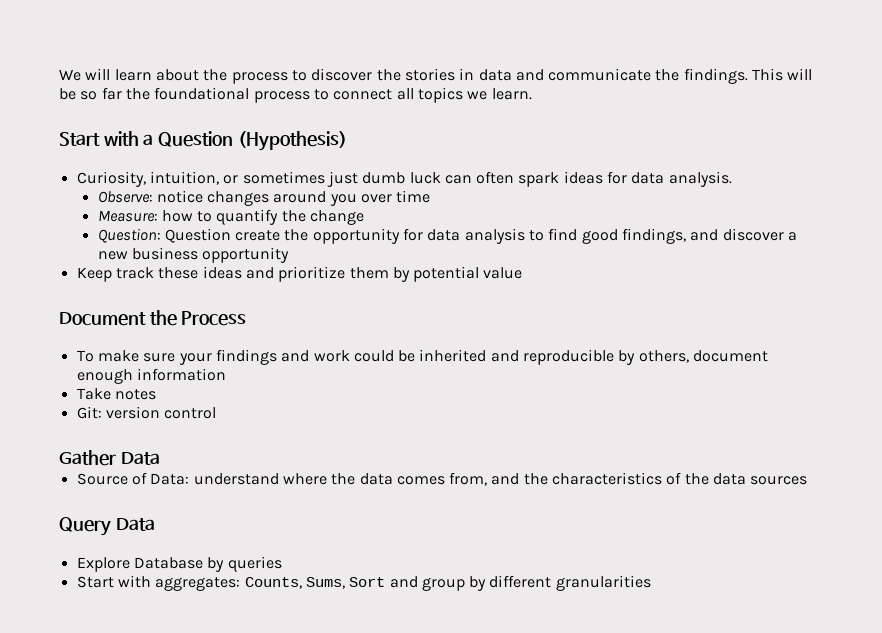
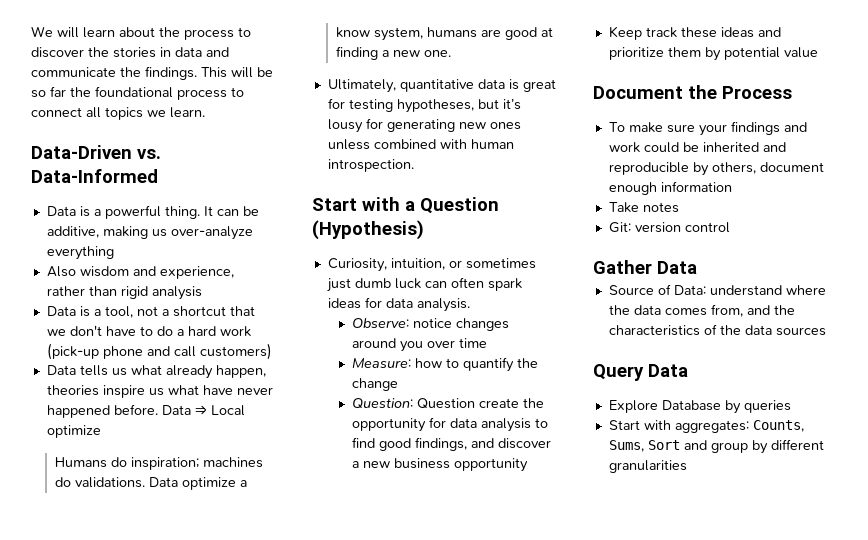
(532, 94) none -> [31,145,161,159] [31,169,158,183] [46,205,259,219] [46,226,253,240] [46,246,114,260] [46,266,234,279] [46,286,202,300] [46,306,255,318] [46,325,251,337] [46,343,272,360] [46,365,266,379] [46,385,273,398] [46,404,245,418] [46,425,101,438] [54,457,263,470] [54,477,247,490] [335,27,553,41] [335,46,451,60] [327,79,556,93] [327,98,521,113] [327,118,521,133] [327,139,514,150] [327,159,414,172] // Data-Driven vs. Data-Informed // Data is a powerful thing. It can be additive, making us over-analyze everything // Also wisdom and experience, rather than rigid analysis // Data is a tool, not a shortcut that we don't have to do a hard work (pick-up phone and call customers) // Data tells us what already happen, theories inspire us what have never happened before. Data ⇒ Local optimize // Humans do inspiration; machines do validations. Data optimize a know system, humans are good at finding a new one. // Ultimately, quantitative data is great for testing hypotheses, but it’s lousy for generating new ones unless combined with human introspection.

